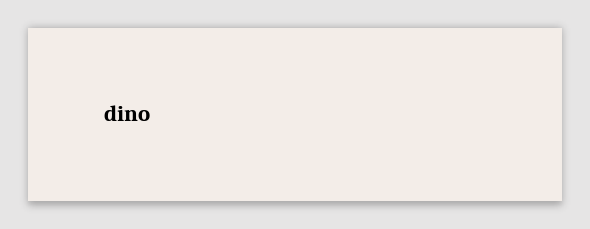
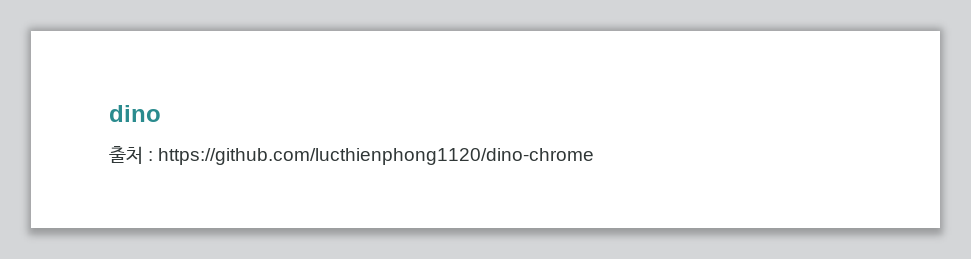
(150, 113) none -> [109,146,595,165] // 출처 : https://github.com/lucthienphong1120/dino-chrome

